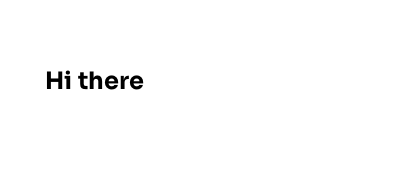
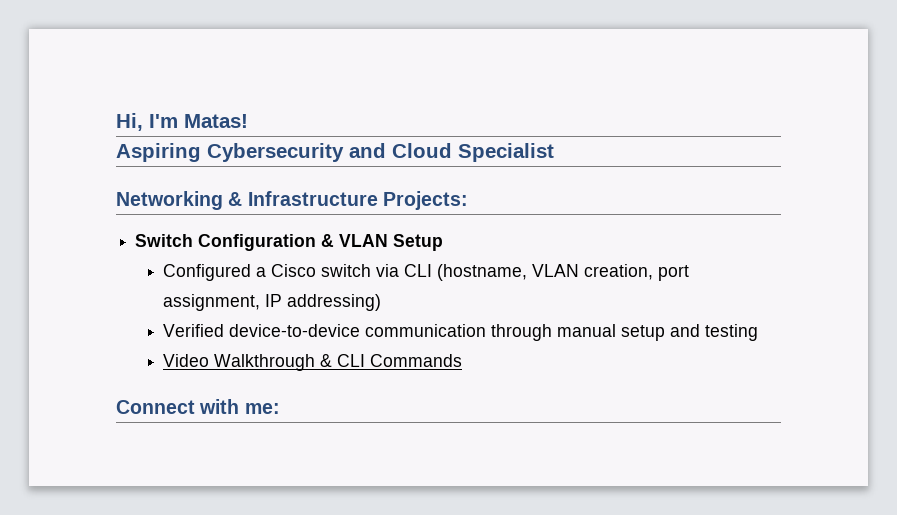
[45,70,145,90] Hi there -> [116,113,248,131] [116,143,554,162] [116,191,468,210] [135,234,444,251] [163,264,690,281] [163,294,382,311] [163,324,759,341] [163,354,463,371] [116,399,280,414] Hi, I'm Matas! // Aspiring Cybersecurity and Cloud Specialist // Networking & Infrastructure Projects: // Switch Configuration & VLAN Setup // Configured a Cisco switch via CLI (hostname, VLAN creation, port assignment, IP addressing) // Verified device-to-device communication through manual setup and testing // Video Walkthrough & CLI Commands // Connect with me:

